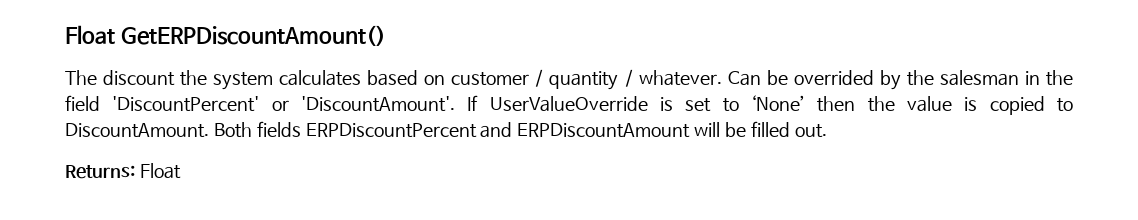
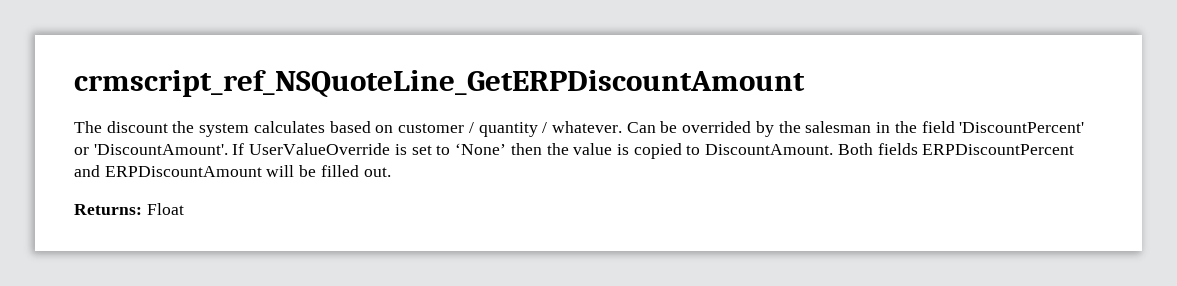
[65,25,386,46] Float GetERPDiscountAmount() -> [74,70,805,98] crmscript_ref_NSQuoteLine_GetERPDiscountAmount

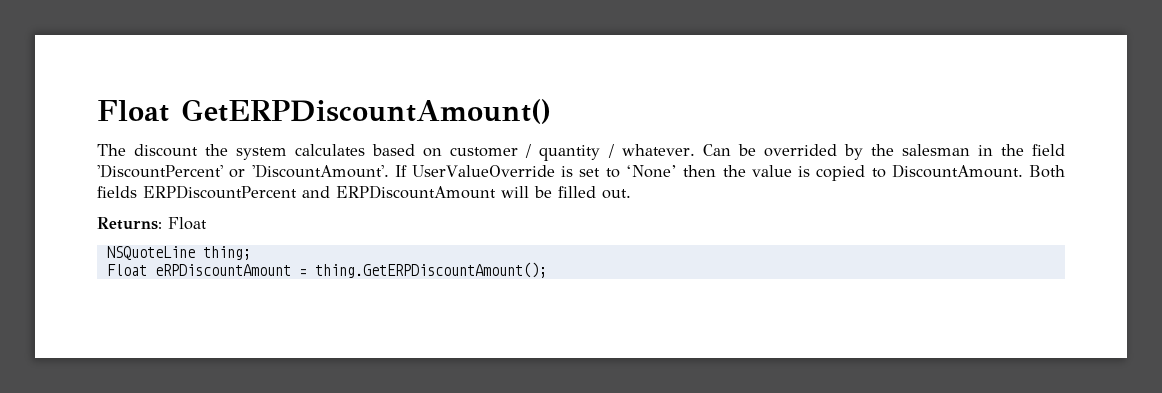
[74,70,805,98] crmscript_ref_NSQuoteLine_GetERPDiscountAmount -> [97,99,551,124] Float GetERPDiscountAmount()
(184, 209) none -> [106,246,251,260] [106,262,547,278] // NSQuoteLine thing; // Float eRPDiscountAmount = thing.GetERPDiscountAmount();

